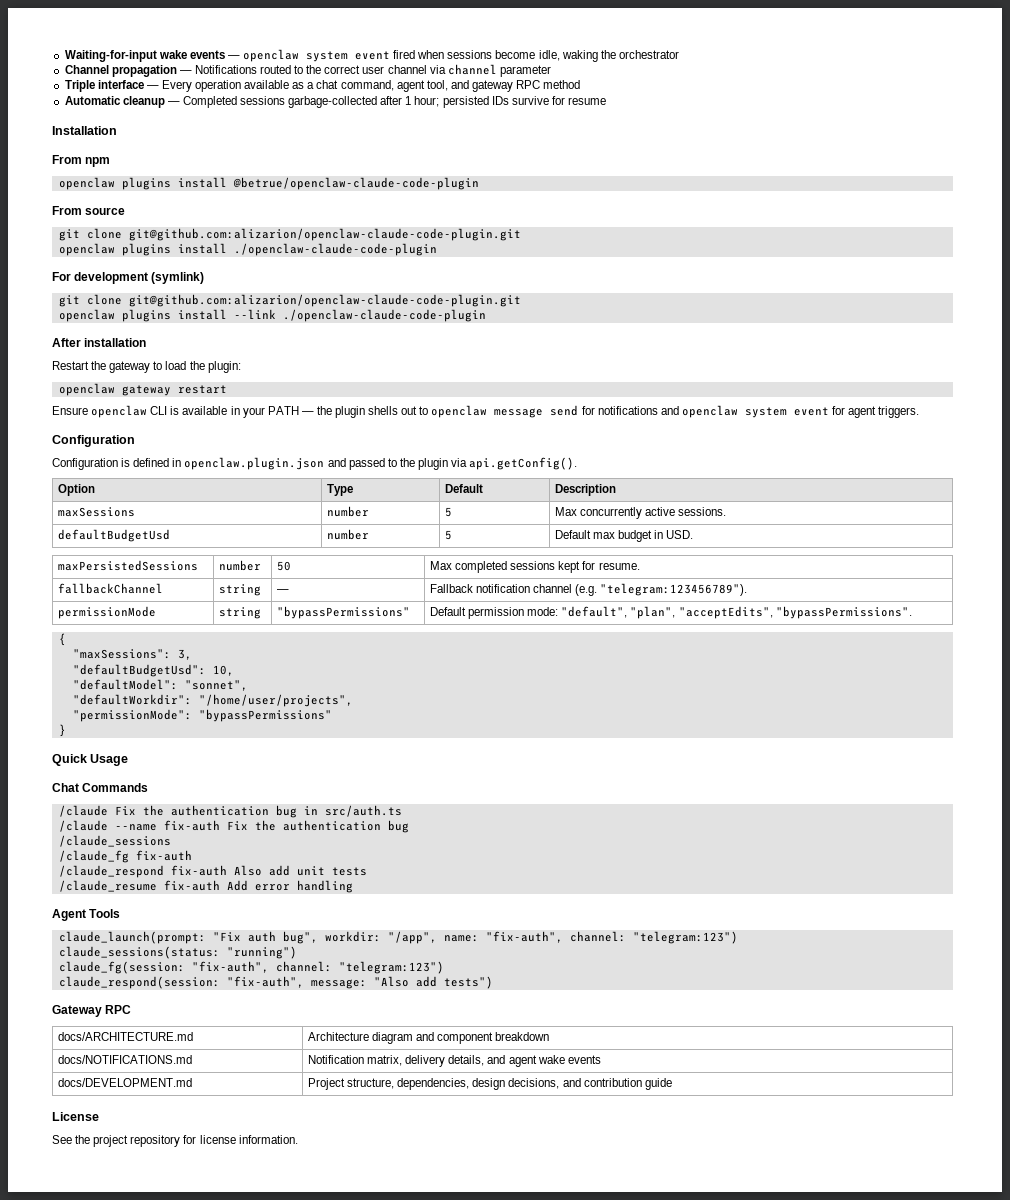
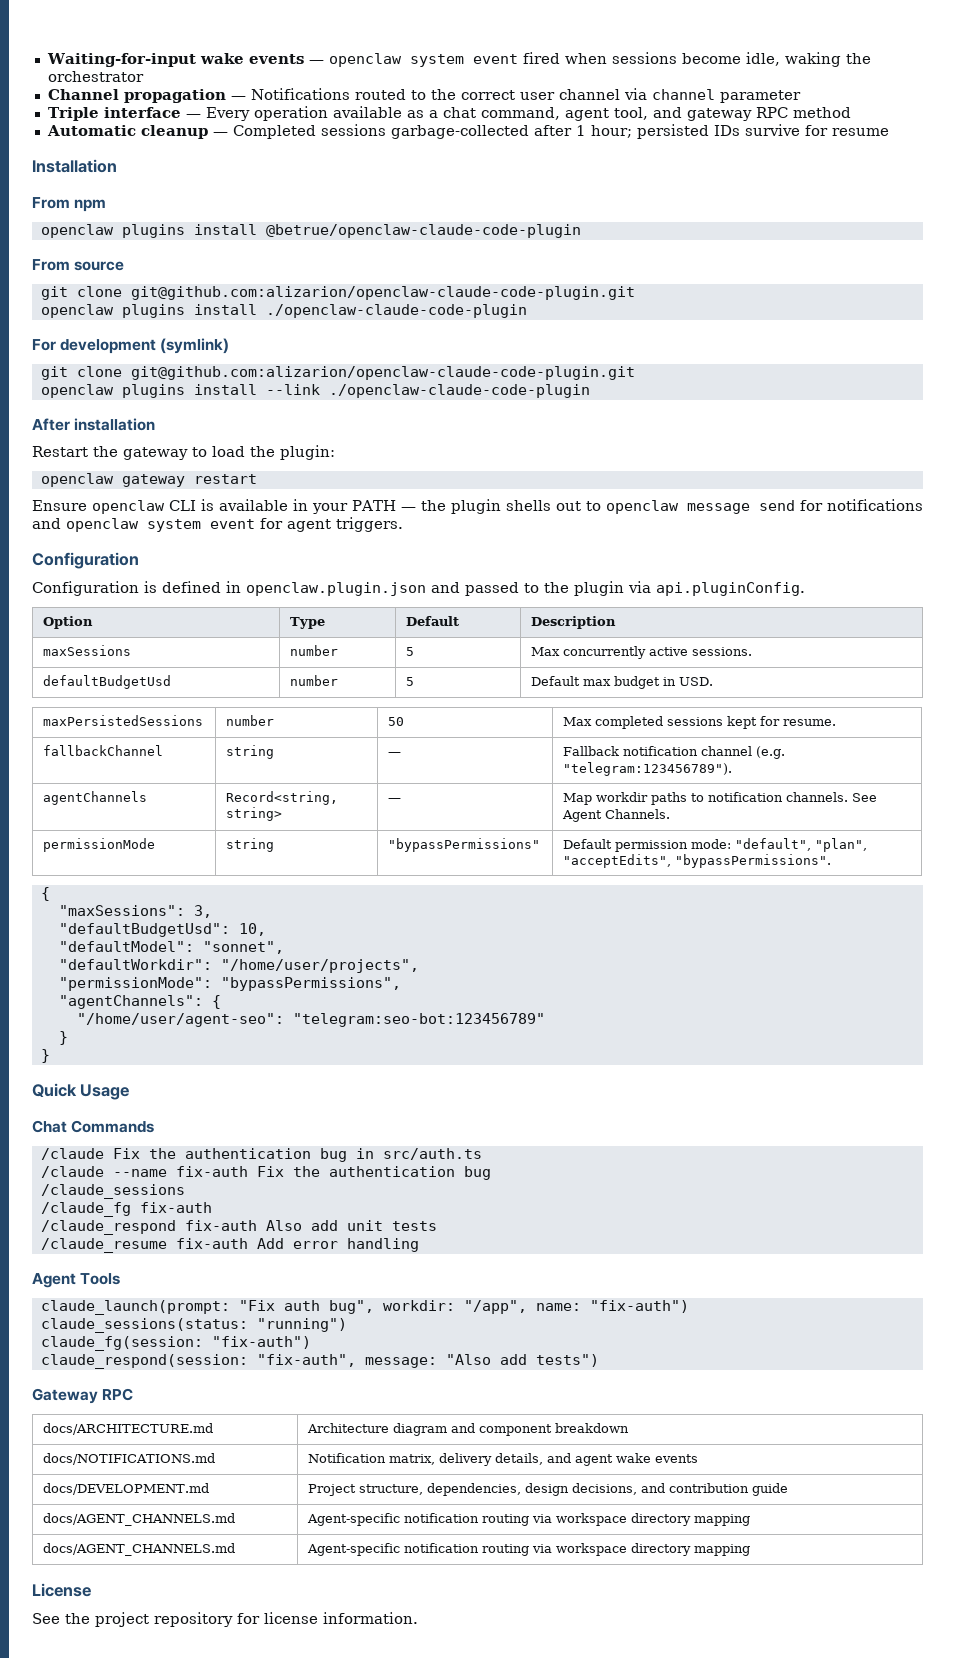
[469,457,578,470] api.getConfig(). -> [656,582,805,596] api.pluginConfig.
(748, 589) none -> [43,791,148,805] [226,791,339,805] [226,807,283,821] [388,798,402,802] [563,792,878,805] [562,809,671,822] // agentChannels | Record<string, string> | — | Map workdir paths to notification channels. See Agent Channels.
[198,709,332,722] "bypassPermissions" -> [220,977,401,991] [58,995,221,1009] [76,1013,545,1027] [58,1031,68,1045] "bypassPermissions", // "agentChannels": { // "/home/user/agent-seo": "telegram:seo-bot:123456789" // }
[485,931,738,944] "fix-auth", channel: "telegram:123") -> [589,1300,689,1313] "fix-auth")
[191,961,444,974] "fix-auth", channel: "telegram:123") -> [211,1336,311,1349] "fix-auth")
(672, 1084) none -> [43,1513,236,1526] [307,1513,751,1526] [43,1543,236,1556] [307,1543,751,1556] // docs/AGENT_CHANNELS.md | Agent-specific notification routing via workspace directory mapping // docs/AGENT_CHANNELS.md | Agent-specific notification routing via workspace directory mapping

